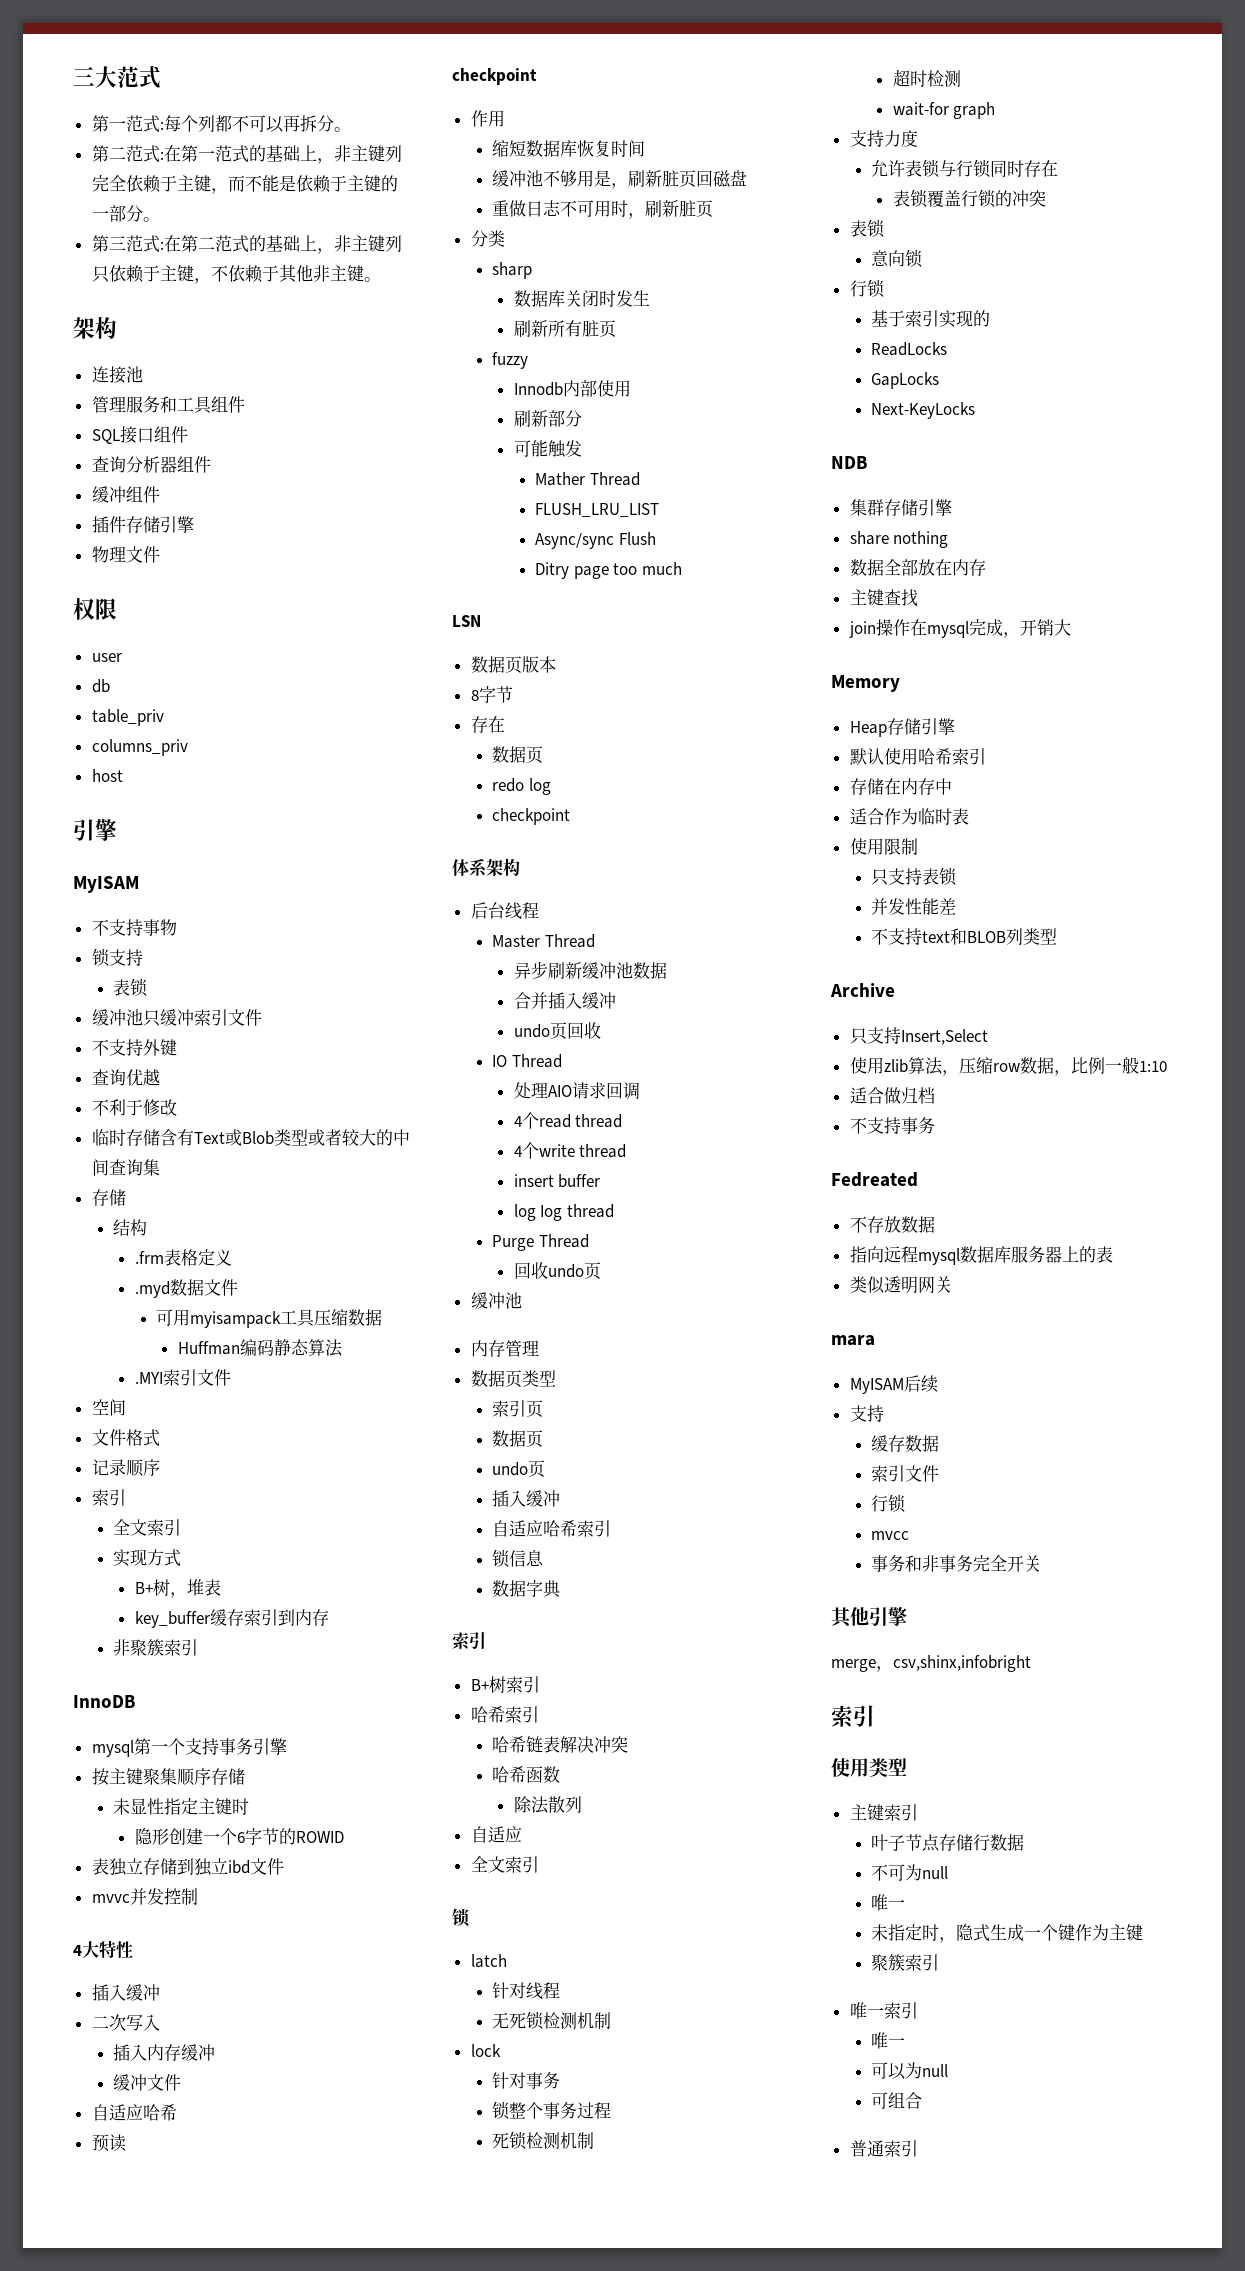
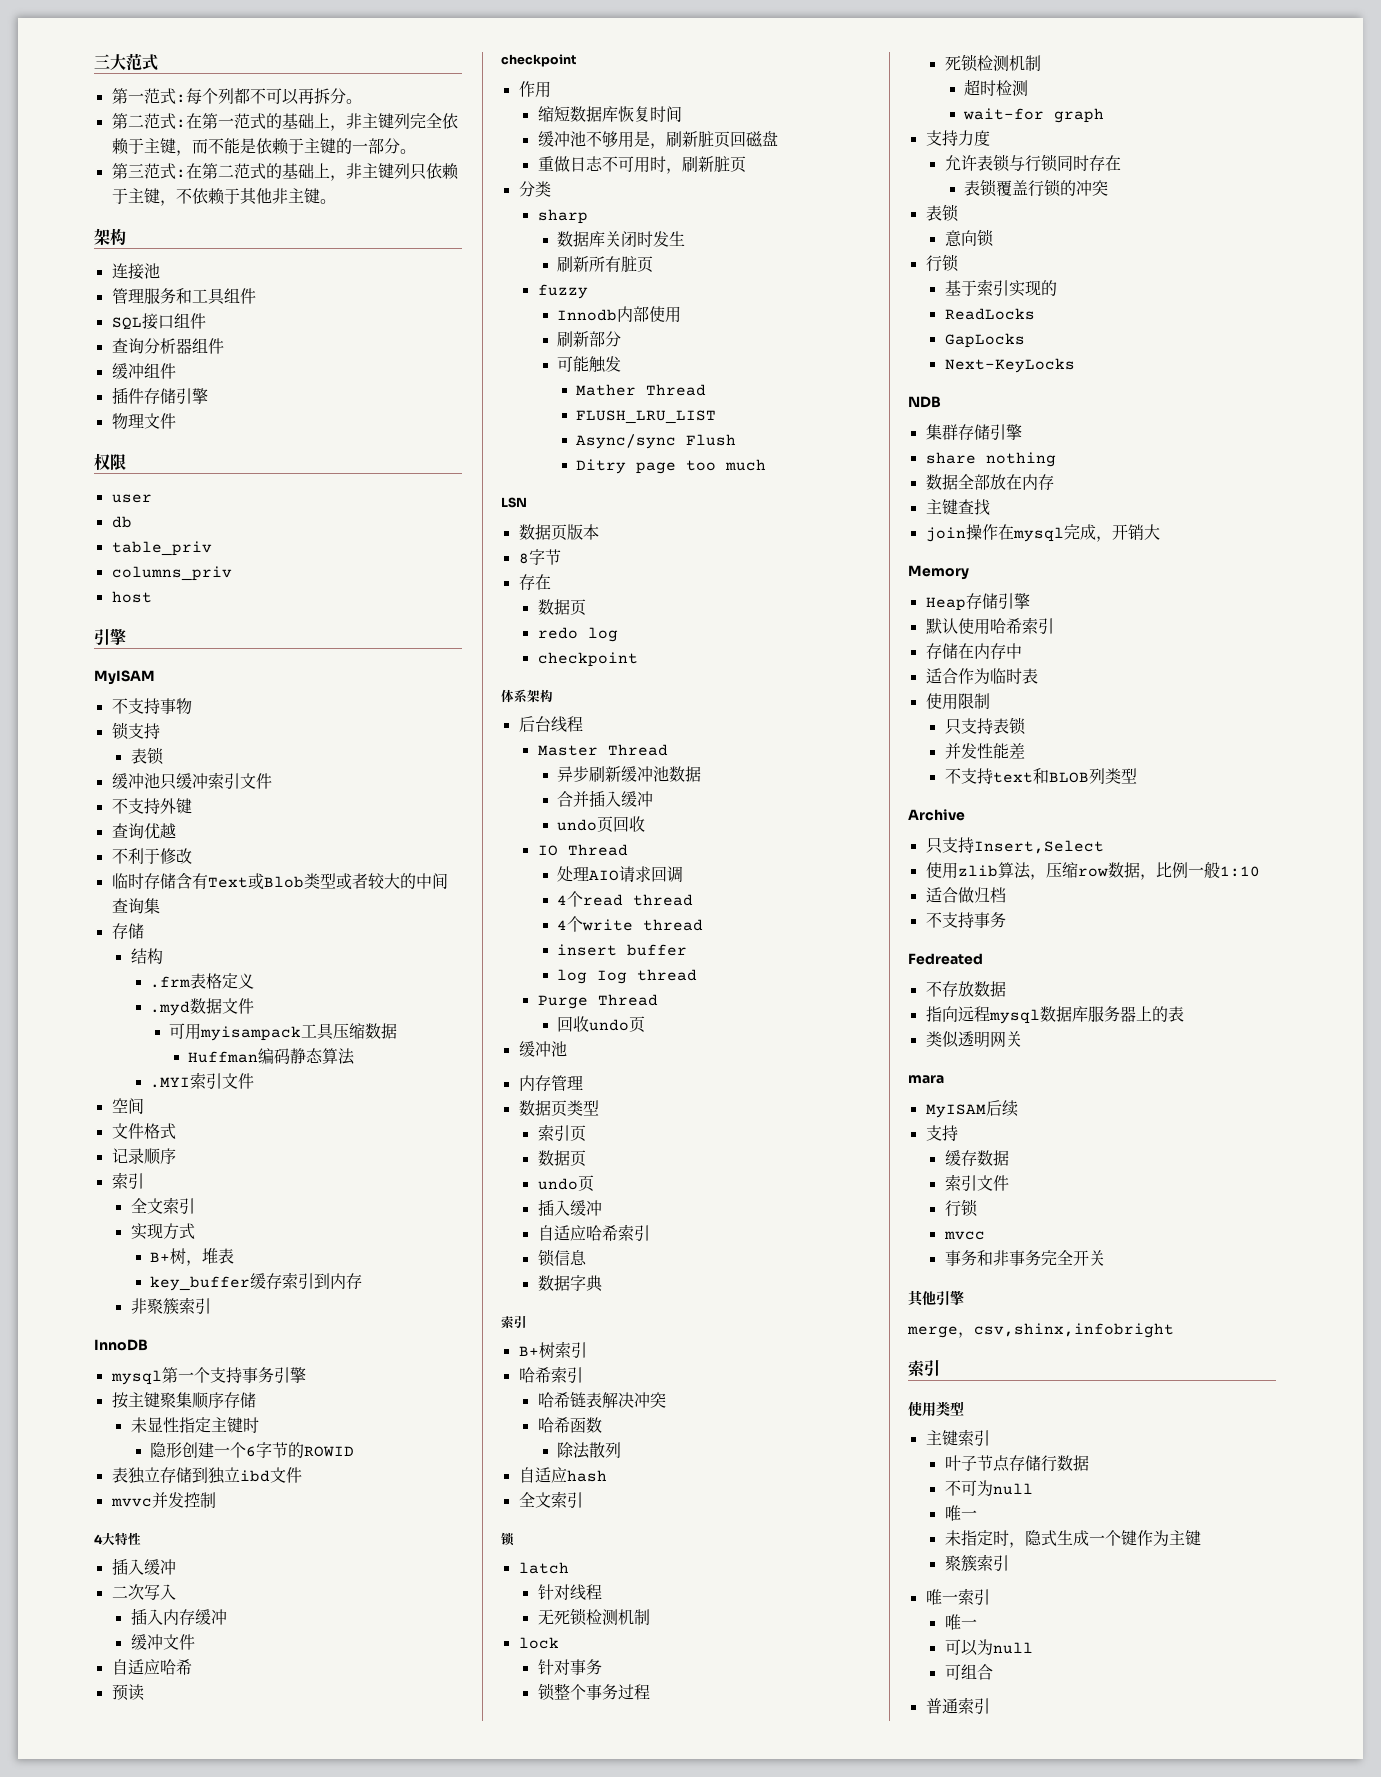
(522, 1834) none -> [566,1470,607,1482] hash

